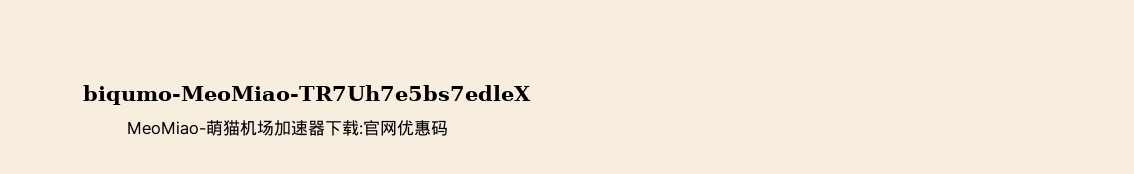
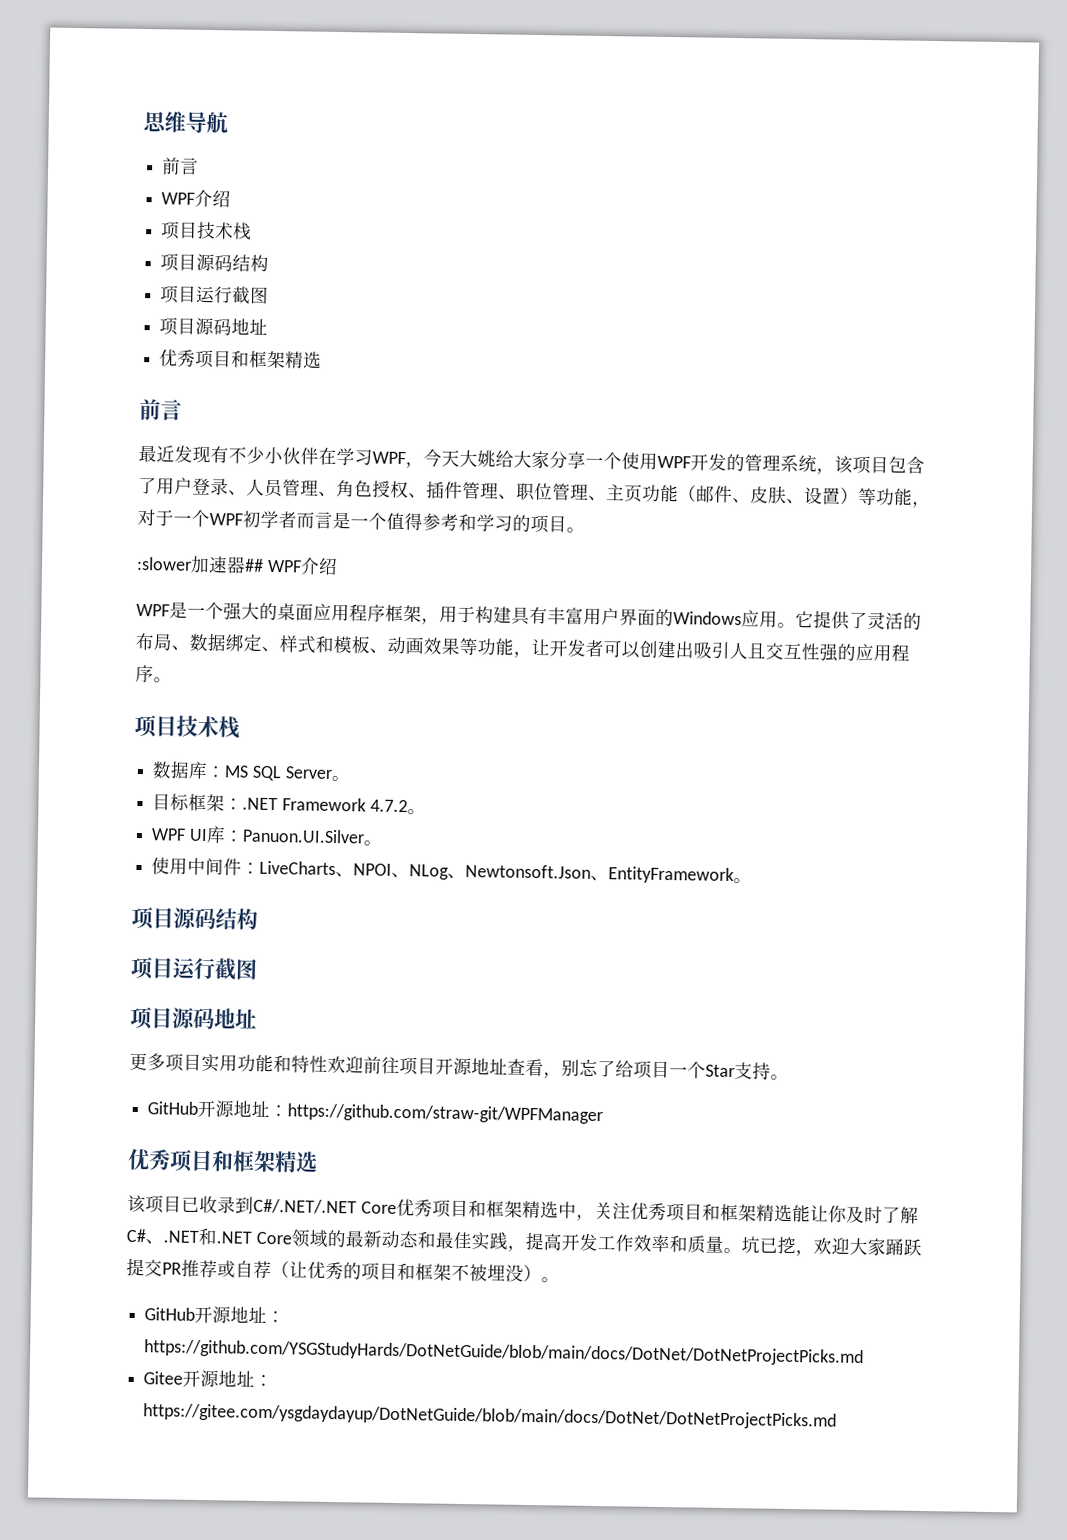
[83,85,531,105] [126,120,448,136] biqumo-MeoMiao-TR7Uh7e5bs7edleX // MeoMiao-萌猫机场加速器下载:官网优惠码 -> [143,111,228,134] [162,157,200,175] [161,189,232,208] [161,221,253,241] [160,253,270,272] [160,285,270,305] [159,317,269,336] [159,349,323,369] [139,398,182,421] [138,444,925,475] [138,476,931,508] [137,508,585,534] [136,555,338,575] [136,601,922,630] [135,632,910,662] [135,664,172,683] [134,714,240,739] [152,760,350,782] [152,793,426,815] [151,826,382,846] [151,857,753,885] [131,906,258,930] [130,956,258,981] [130,1006,257,1030] [129,1052,789,1080] [147,1099,604,1125] [127,1148,318,1173] [127,1194,919,1224] [126,1227,922,1257] [126,1257,560,1283] [144,1305,286,1324] [144,1339,865,1367] [143,1369,274,1388] [143,1403,838,1430] 思维导航 // 前言 // WPF介绍 // 项目技术栈 // 项目源码结构 // 项目运行截图 // 项目源码地址 // 优秀项目和框架精选 // 前言 // 最近发现有不少小伙伴在学习WPF，今天大姚给大家分享一个使用WPF开发的管理系统，该项目包含了用户登录、人员管理、角色授权、插件管理、职位管理、主页功能（邮件、皮肤、设置）等功能，对于一个WPF初学者而言是一个值得参考和学习的项目。 // :slower加速器## WPF介绍 // WPF是一个强大的桌面应用程序框架，用于构建具有丰富用户界面的Windows应用。它提供了灵活的布局、数据绑定、样式和模板、动画效果等功能，让开发者可以创建出吸引人且交互性强的应用程序。 // 项目技术栈 // 数据库：MS SQL Server。 // 目标框架：.NET Framework 4.7.2。 // WPF UI库：Panuon.UI.Silver。 // 使用中间件：LiveCharts、NPOI、NLog、Newtonsoft.Json、EntityFramework。 // 项目源码结构 // 项目运行截图 // 项目源码地址 // 更多项目实用功能和特性欢迎前往项目开源地址查看，别忘了给项目一个Star支持。 // GitHub开源地址：https://github.com/straw-git/WPFManager // 优秀项目和框架精选 // 该项目已收录到C#/.NET/.NET Core优秀项目和框架精选中，关注优秀项目和框架精选能让你及时了解C#、.NET和.NET Core领域的最新动态和最佳实践，提高开发工作效率和质量。坑已挖，欢迎大家踊跃提交PR推荐或自荐（让优秀的项目和框架不被埋没）。 // GitHub开源地址：https://github.com/YSGStudyHards/DotNetGuide/blob/main/docs/DotNet/DotNetProjectPicks.md // Gitee开源地址：https://gitee.com/ysgdaydayup/DotNetGuide/blob/main/docs/DotNet/DotNetProjectPicks.md

